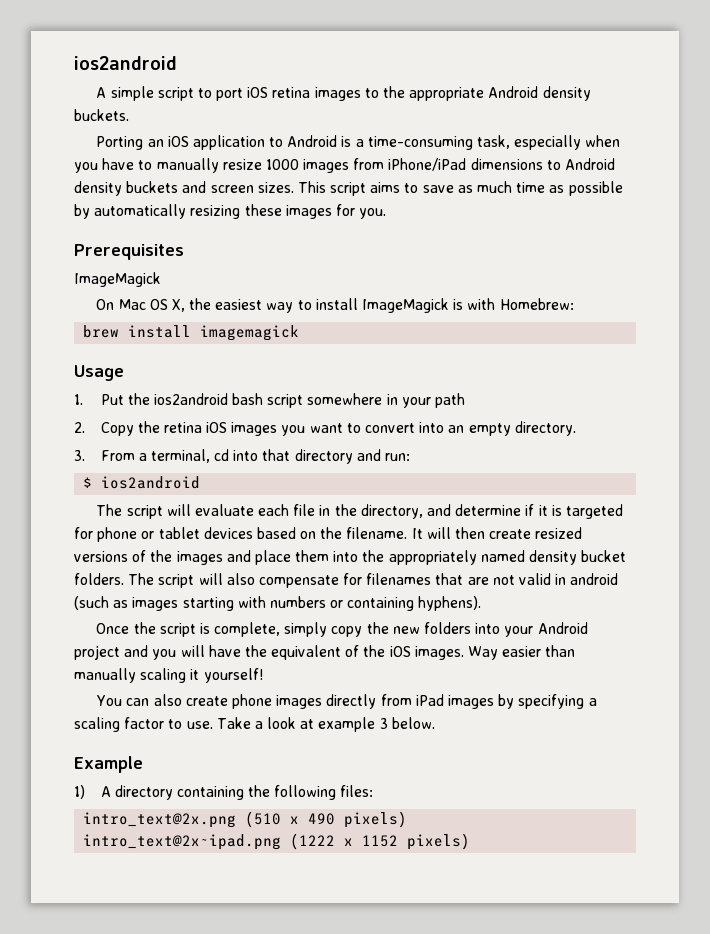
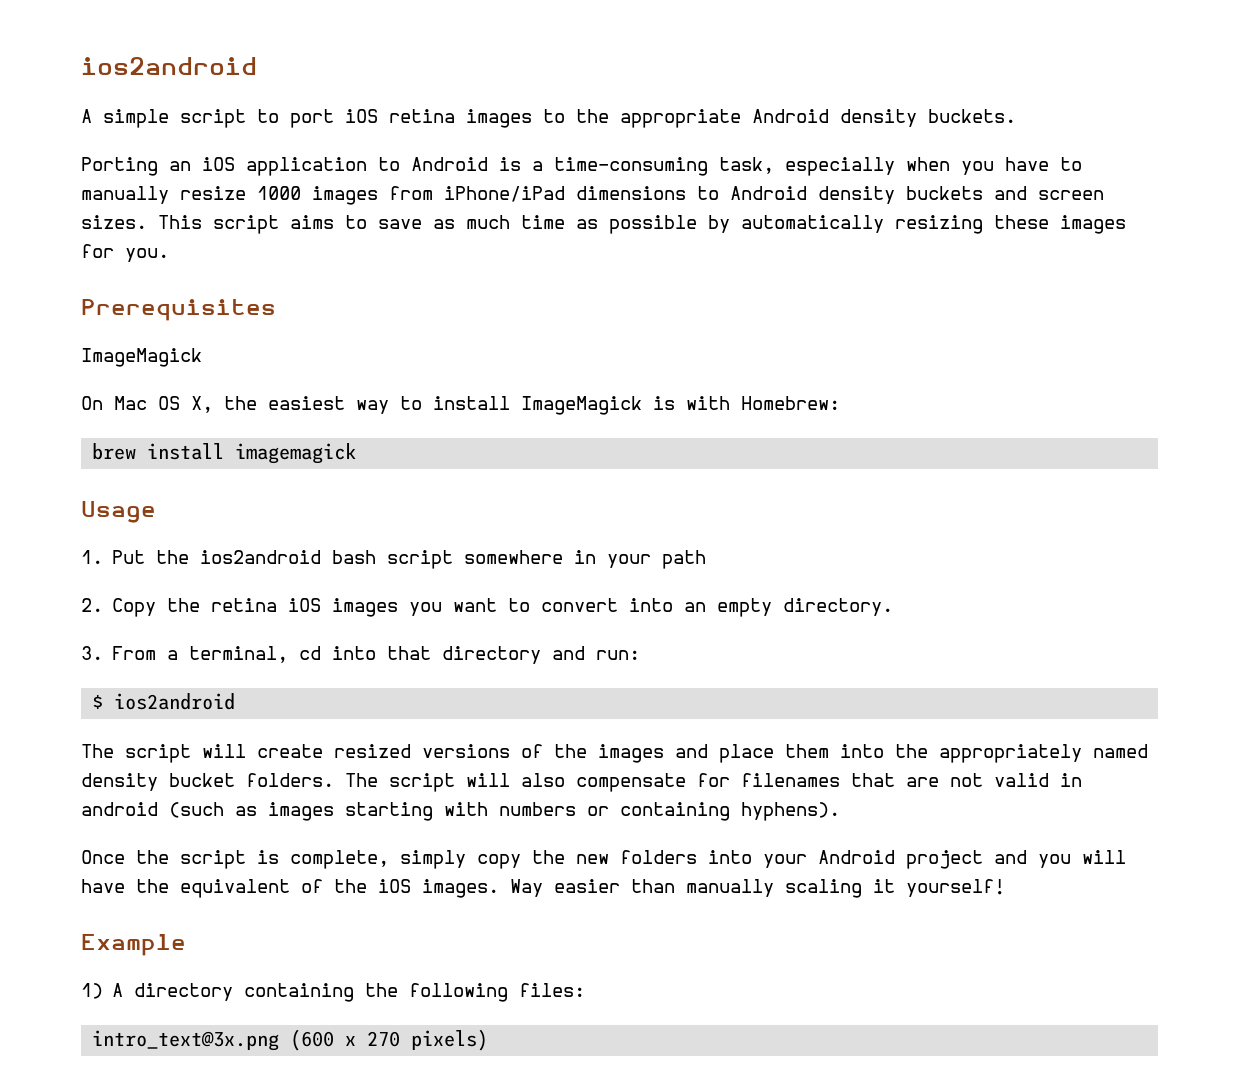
[194,504,623,519] [74,527,486,542] evaluate each file in the directory, and determine if it is targeted for phone or tablet devices based on the filename. It will then -> (246, 751) none
[96,694,597,709] [74,717,435,732] // You can also create phone images directly from iPad images by specifying a scaling factor to use. Take a look at example 3 below. -> (1005, 888) none
[83,811,408,828] [83,833,399,850] intro_text@2x.png (510 x 490 pixels) // intro_text@2x~ipad.png (1222 x 1152 -> [92,1029,401,1051] intro_text@3x.png (600 x 270

